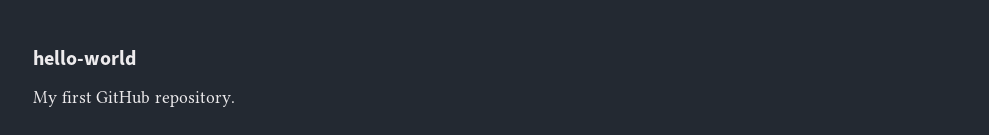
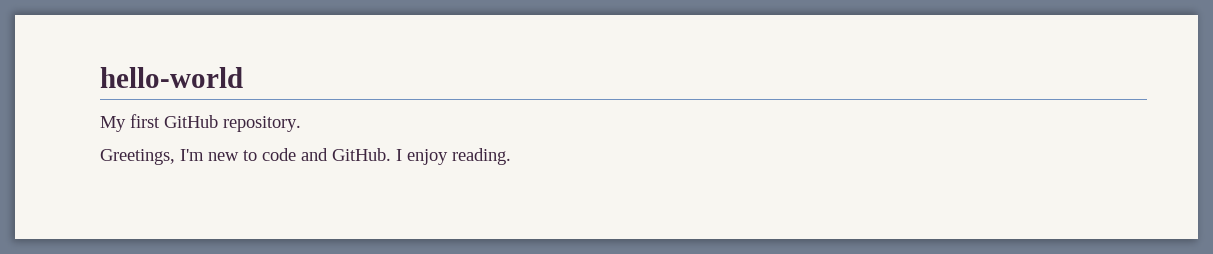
(236, 99) none -> [100,148,511,165] // Greetings, I'm new to code and GitHub. I enjoy reading.

